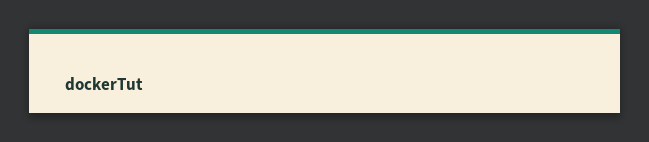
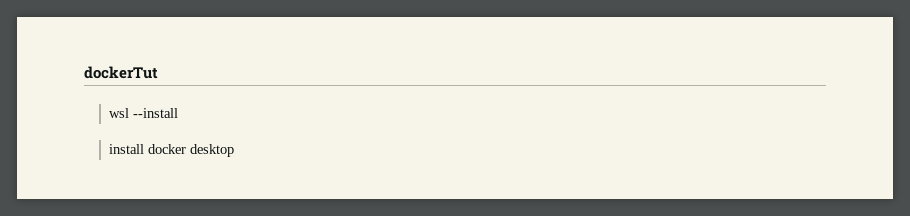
(143, 84) none -> [108,108,178,118] [108,144,234,157] // wsl --install // install docker desktop

